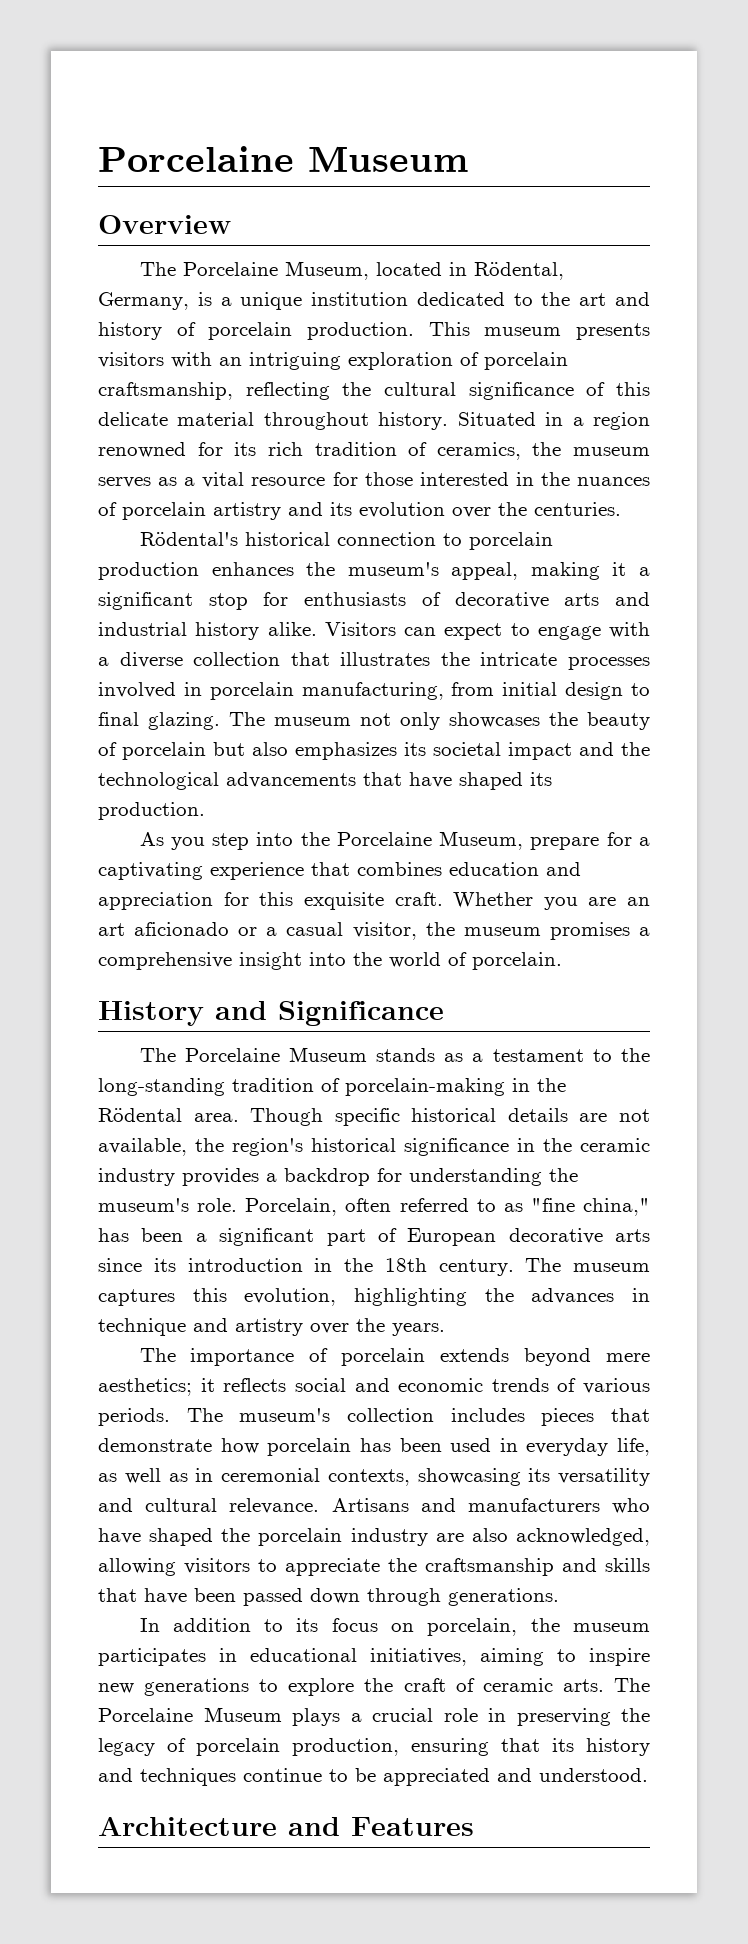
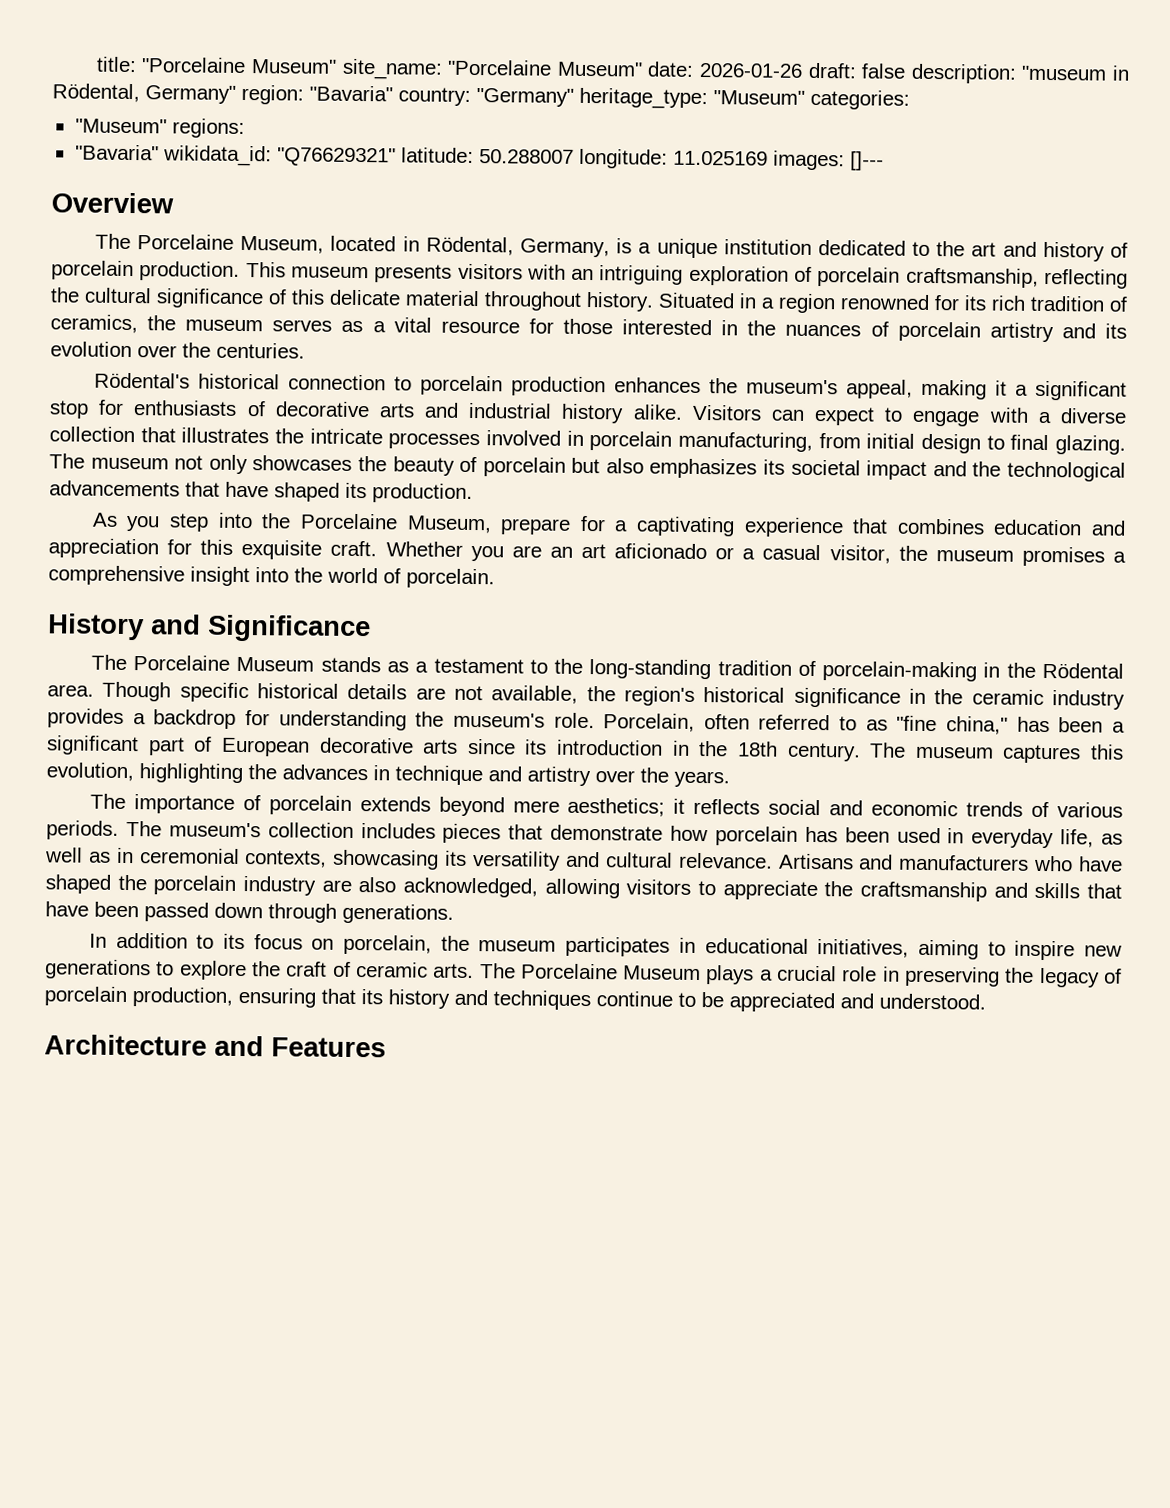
[98,146,468,172] Porcelaine Museum -> [95,56,1131,84] [52,83,910,110] [74,118,245,139] [74,144,884,171] title: "Porcelaine Museum" site_name: "Porcelaine Museum" date: 2026-01-26 draft: false description: "museum in Rödental, Germany" region: "Bavaria" country: "Germany" heritage_type: "Museum" categories: // "Museum" regions: // "Bavaria" wikidata_id: "Q76629321" latitude: 50.288007 longitude: 11.025169 images: []---

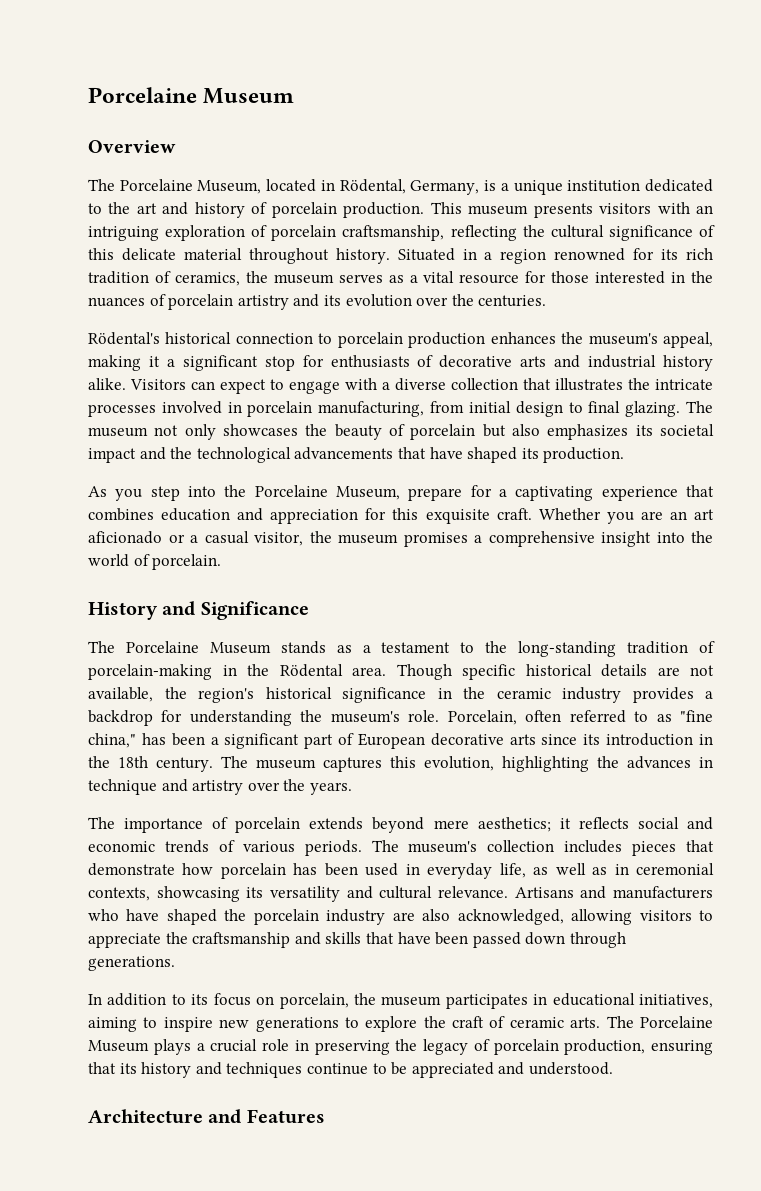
[95,56,1131,84] [52,83,910,110] [74,118,245,139] [74,144,884,171] title: "Porcelaine Museum" site_name: "Porcelaine Museum" date: 2026-01-26 draft: false description: "museum in Rödental, Germany" region: "Bavaria" country: "Germany" heritage_type: "Museum" categories: // "Museum" regions: // "Bavaria" wikidata_id: "Q76629321" latitude: 50.288007 longitude: 11.025169 images: []--- -> [88,87,295,104] Porcelaine Museum

